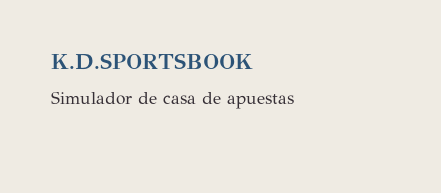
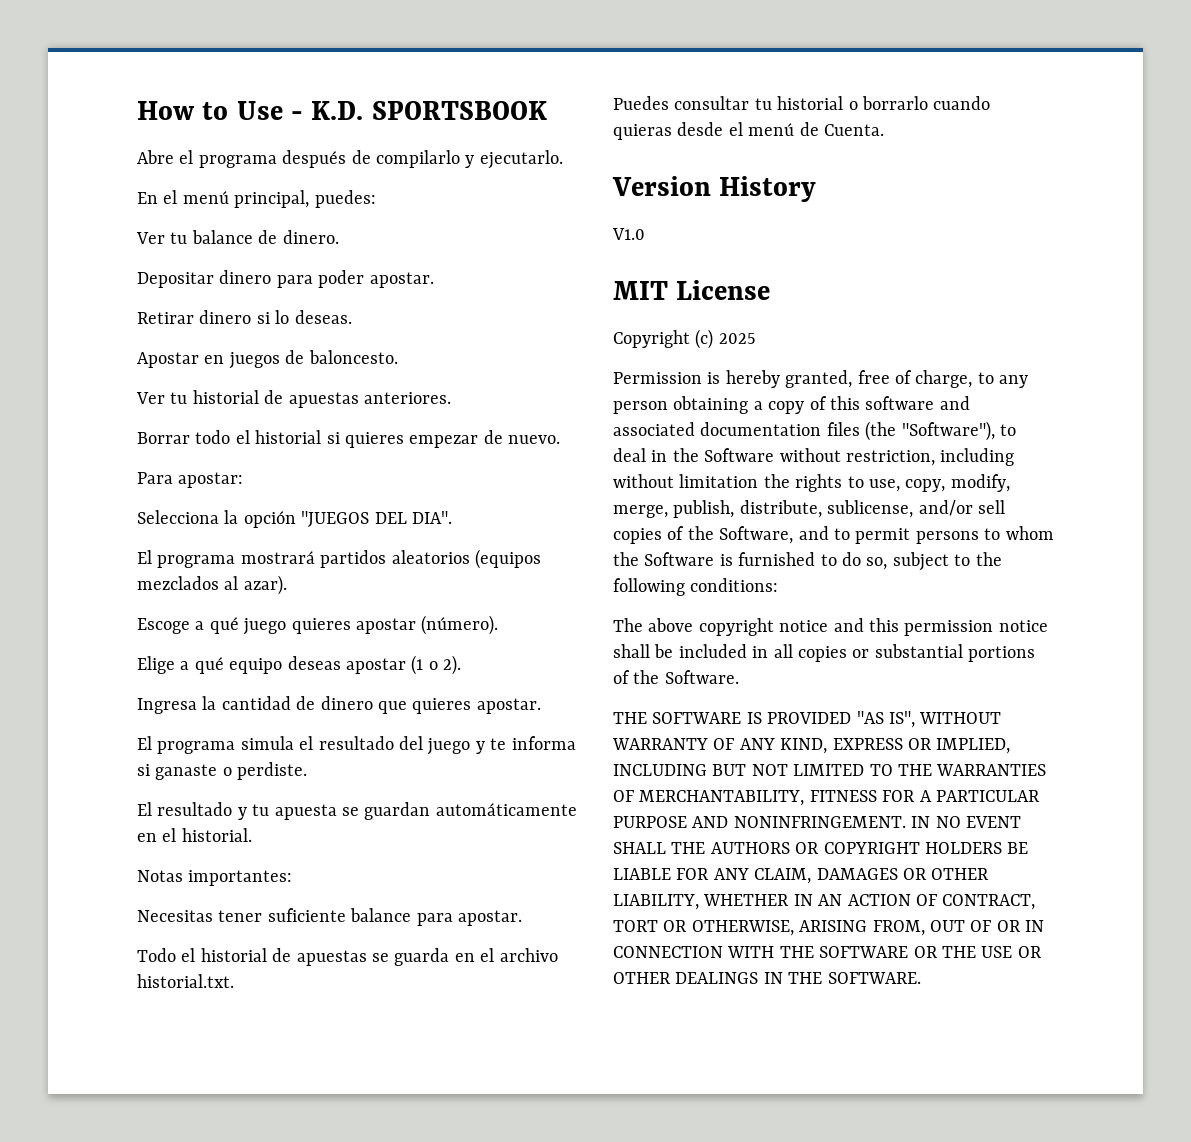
[51,53,253,70] [51,91,294,109] K.D.SPORTSBOOK // Simulador de casa de apuestas -> [137,101,547,120] [137,150,563,169] [137,190,376,208] [136,230,339,244] [137,270,434,288] [137,310,352,324] [137,350,398,369] [136,390,451,408] [137,430,561,448] [137,472,244,488] [137,510,452,528] [137,549,541,569] [137,575,287,595] [137,615,499,635] [137,655,462,675] [137,696,541,714] [137,736,576,755] [137,762,308,780] [137,802,577,820] [137,828,252,842] [137,870,293,886] [137,908,522,926] [137,948,558,966] [137,974,234,988] [613,96,991,110] [613,122,884,140] [612,176,817,202] [612,228,645,240] [613,280,771,300] [613,329,756,349] [613,370,1029,388] [613,396,970,414] [613,421,1016,441] [613,448,1015,466] [613,474,1010,492] [613,500,1005,518] [613,526,1054,544] [613,552,1002,571] [613,578,779,596] [613,618,1048,636] [613,644,1036,662] [613,670,739,684] [613,711,1002,728] [612,738,1011,754] [613,764,1047,776] [613,790,1040,806] [613,816,1021,828] [613,842,1029,854] [613,868,990,884] [613,894,1036,910] [613,920,1045,936] [613,946,1042,958] [613,972,921,984] How to Use - K.D. SPORTSBOOK // Abre el programa después de compilarlo y ejecutarlo. // En el menú principal, puedes: // Ver tu balance de dinero. // Depositar dinero para poder apostar. // Retirar dinero si lo deseas. // Apostar en juegos de baloncesto. // Ver tu historial de apuestas anteriores. // Borrar todo el historial si quieres empezar de nuevo. // Para apostar: // Selecciona la opción "JUEGOS DEL DIA". // El programa mostrará partidos aleatorios (equipos mezclados al azar). // Escoge a qué juego quieres apostar (número). // Elige a qué equipo deseas apostar (1 o 2). // Ingresa la cantidad de dinero que quieres apostar. // El programa simula el resultado del juego y te informa si ganaste o perdiste. // El resultado y tu apuesta se guardan automáticamente en el historial. // Notas importantes: // Necesitas tener suficiente balance para apostar. // Todo el historial de apuestas se guarda en el archivo historial.txt. // Puedes consultar tu historial o borrarlo cuando quieras desde el menú de Cuenta. // Version History // V1.0 // MIT License // Copyright (c) 2025 // Permission is hereby granted, free of charge, to any person obtaining a copy of this software and associated documentation files (the "Software"), to deal in the Software without restriction, including without limitation the rights to use, copy, modify, merge, publish, distribute, sublicense, and/or sell copies of the Software, and to permit persons to whom the Software is furnished to do so, subject to the following conditions: // The above copyright notice and this permission notice shall be included in all copies or substantial portions of the Software. // THE SOFTWARE IS PROVIDED "AS IS", WITHOUT WARRANTY OF ANY KIND, EXPRESS OR IMPLIED, INCLUDING BUT NOT LIMITED TO THE WARRANTIES OF MERCHANTABILITY, FITNESS FOR A PARTICULAR PURPOSE AND NONINFRINGEMENT. IN NO EVENT SHALL THE AUTHORS OR COPYRIGHT HOLDERS BE LIABLE FOR ANY CLAIM, DAMAGES OR OTHER LIABILITY, WHETHER IN AN ACTION OF CONTRACT, TORT OR OTHERWISE, ARISING FROM, OUT OF OR IN CONNECTION WITH THE SOFTWARE OR THE USE OR OTHER DEALINGS IN THE SOFTWARE.

